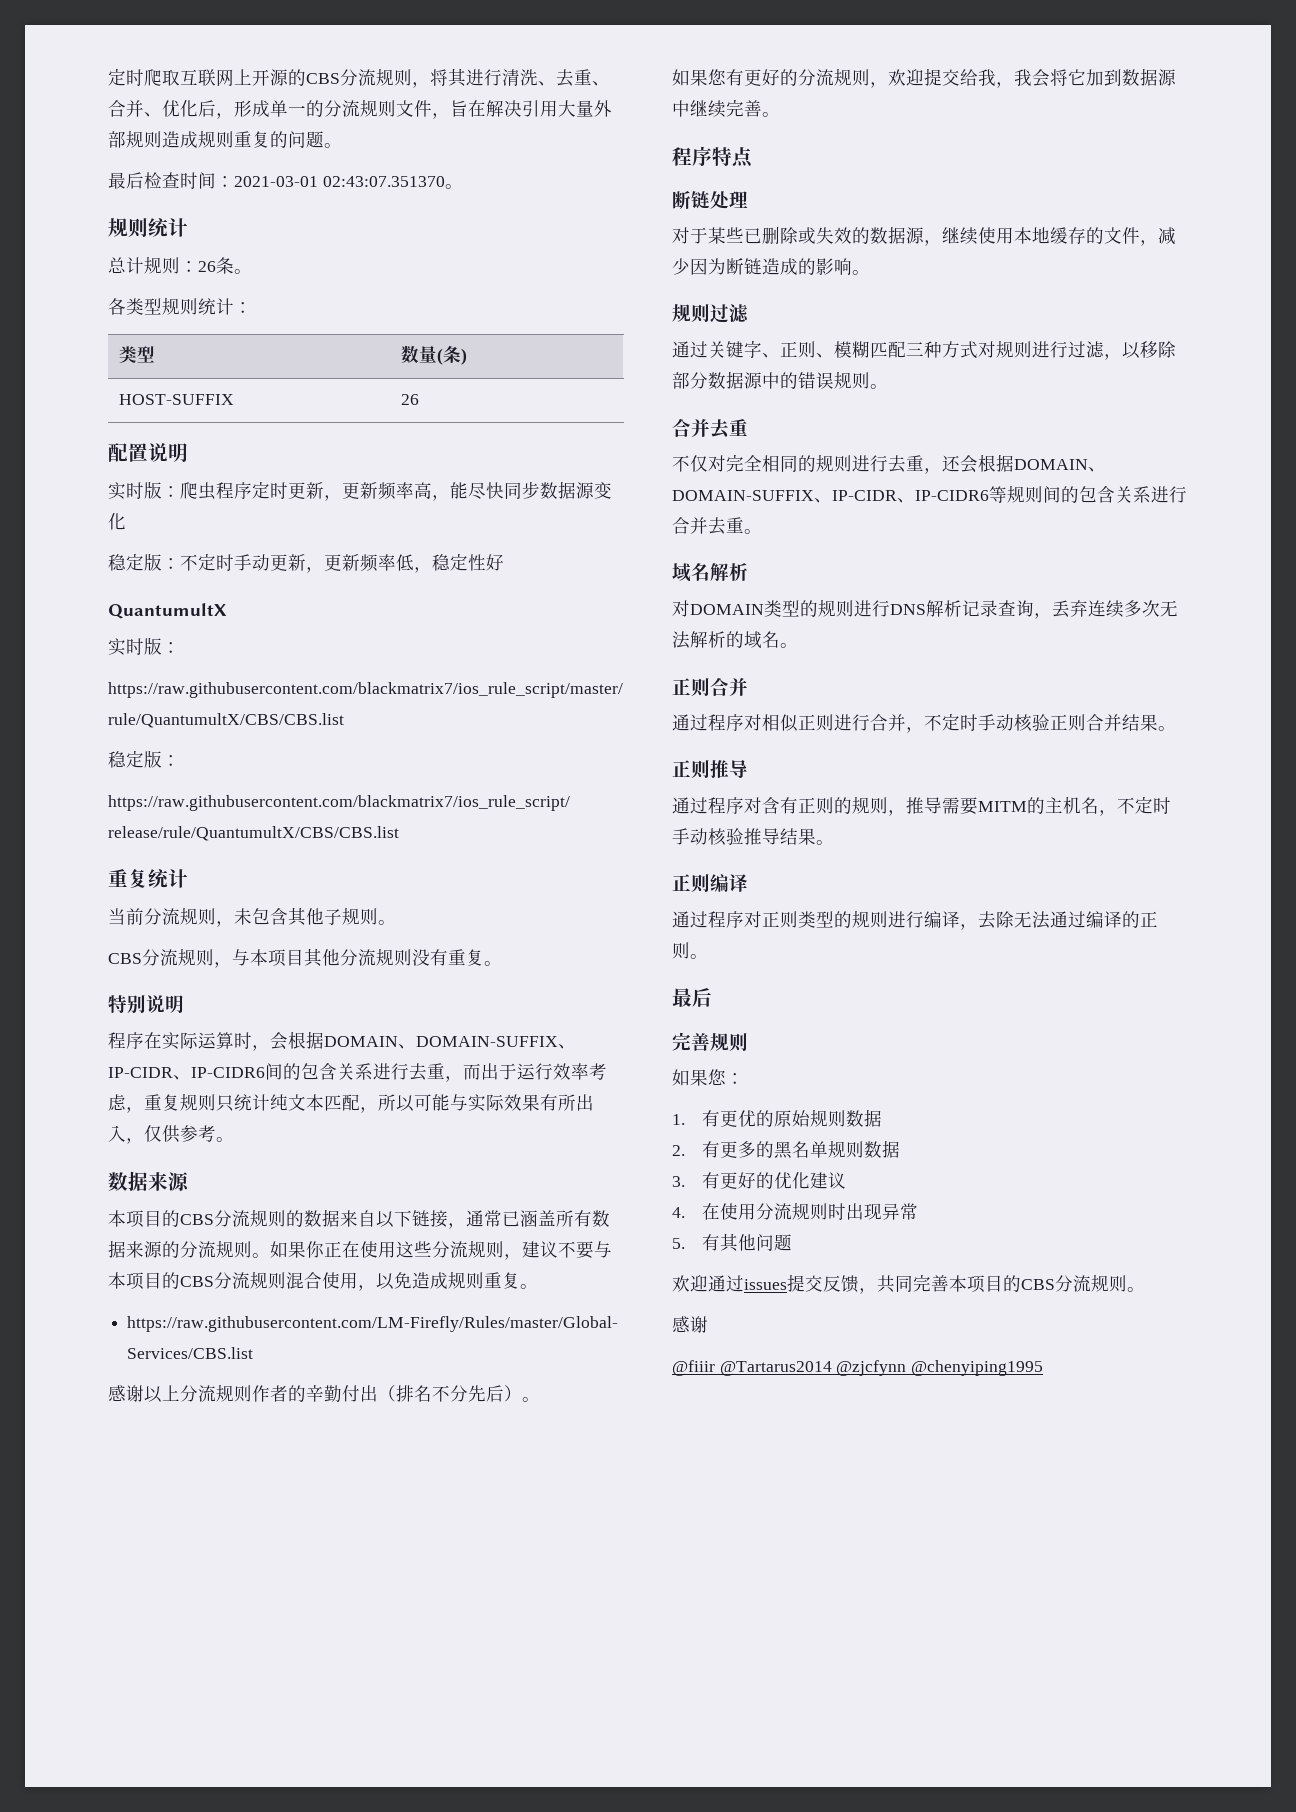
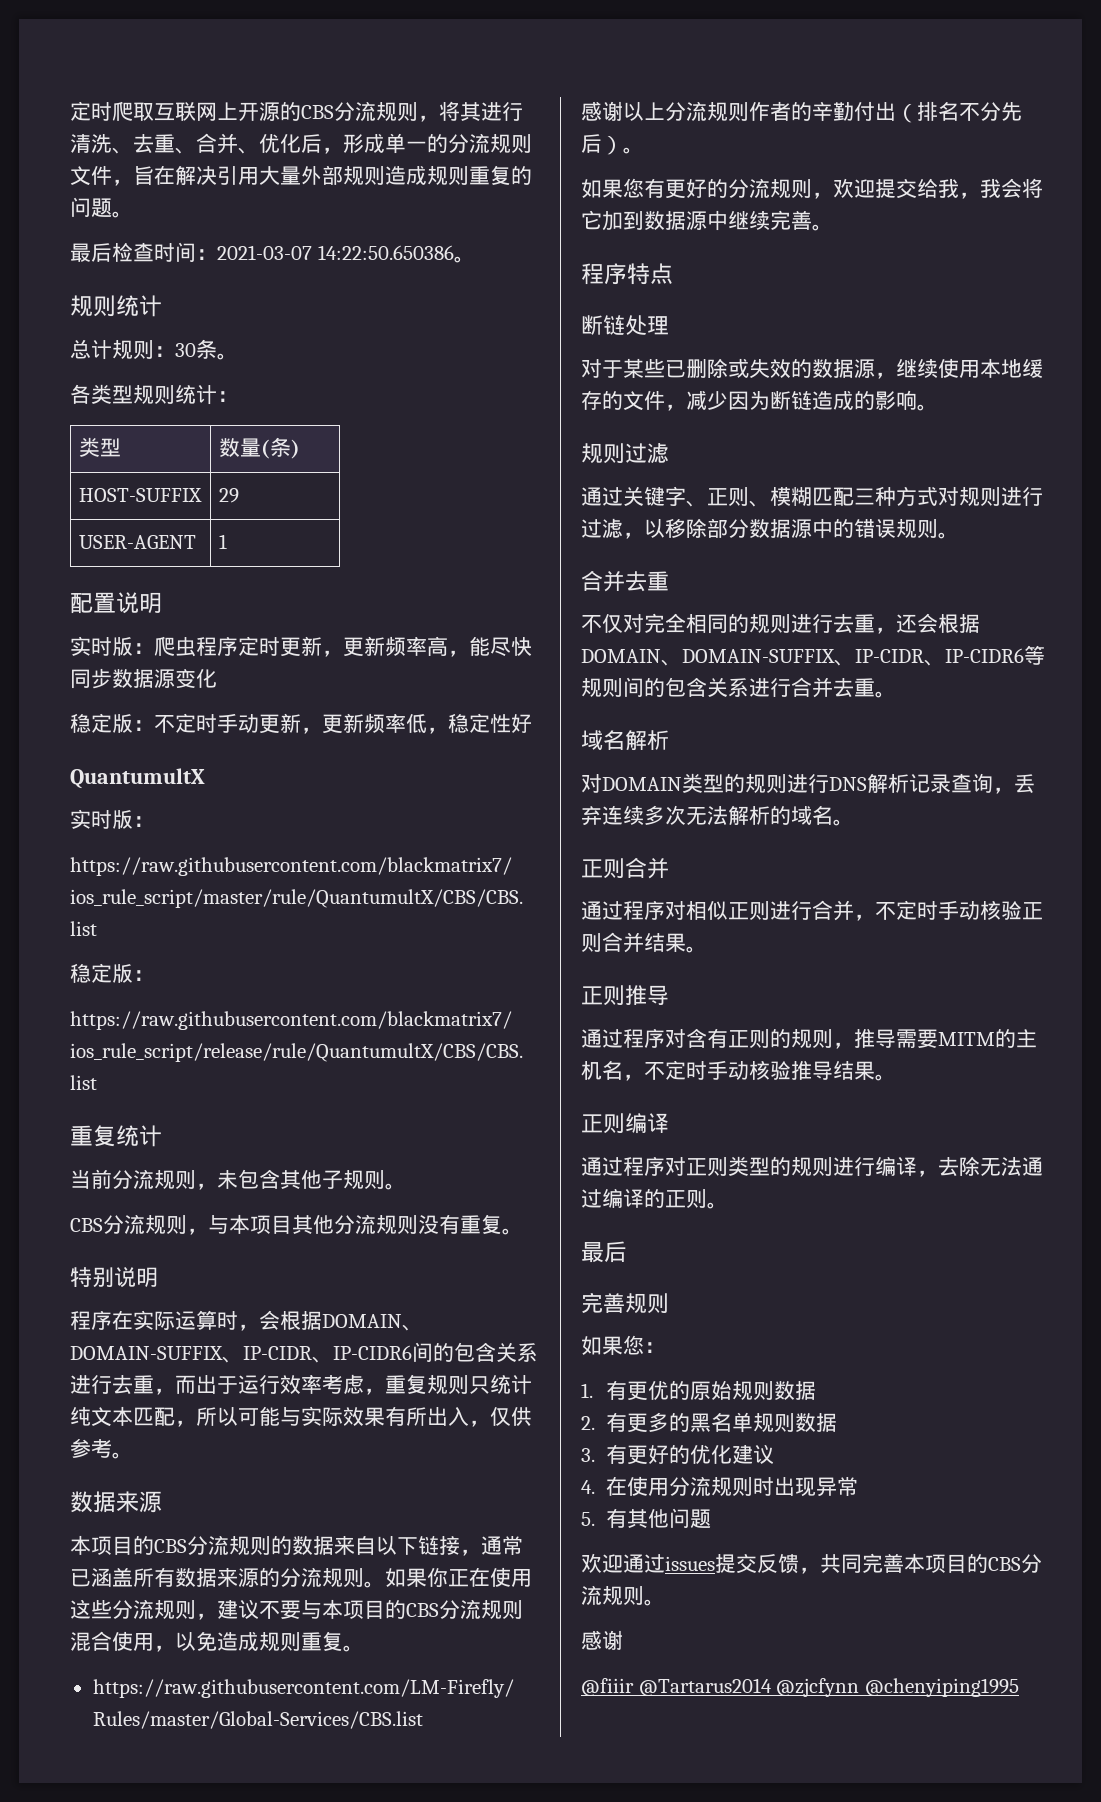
[234,176,445,187] 2021-03-01 02:43:07.351370 -> [217,245,454,260] 2021-03-07 14:22:50.650386
[198,261,216,272] 26 -> [175,343,196,357] 30
[401,394,420,405] 26 -> [218,488,239,503] [78,535,196,549] [218,534,227,549] 29 // USER-AGENT | 1

